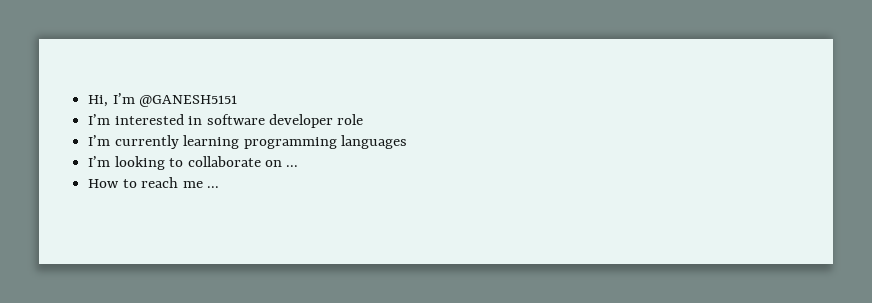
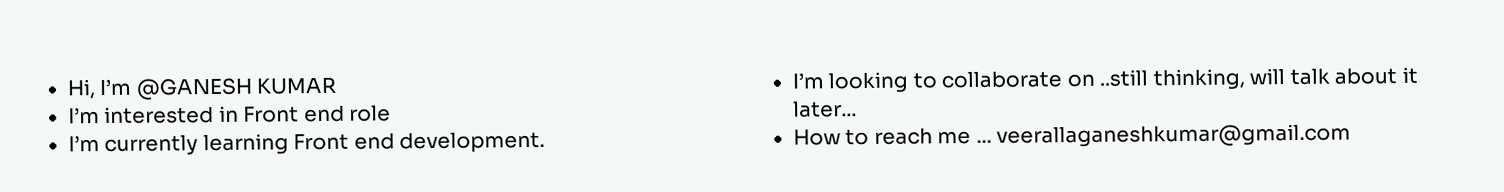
[139,95,238,107] @GANESH5151 -> [135,76,337,100] @GANESH KUMAR
[206,114,333,128] software developer -> [243,105,345,123] Front end
[243,135,407,149] programming languages -> [293,131,546,154] Front end development.
[286,165,299,167] ... -> [1099,66,1418,91] [792,101,857,118] ..still thinking, will talk about it later...
(219, 187) none -> [996,123,1352,148] veerallaganeshkumar@gmail.com

